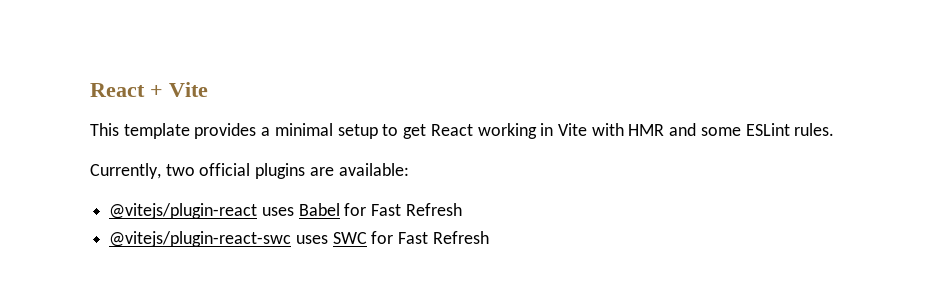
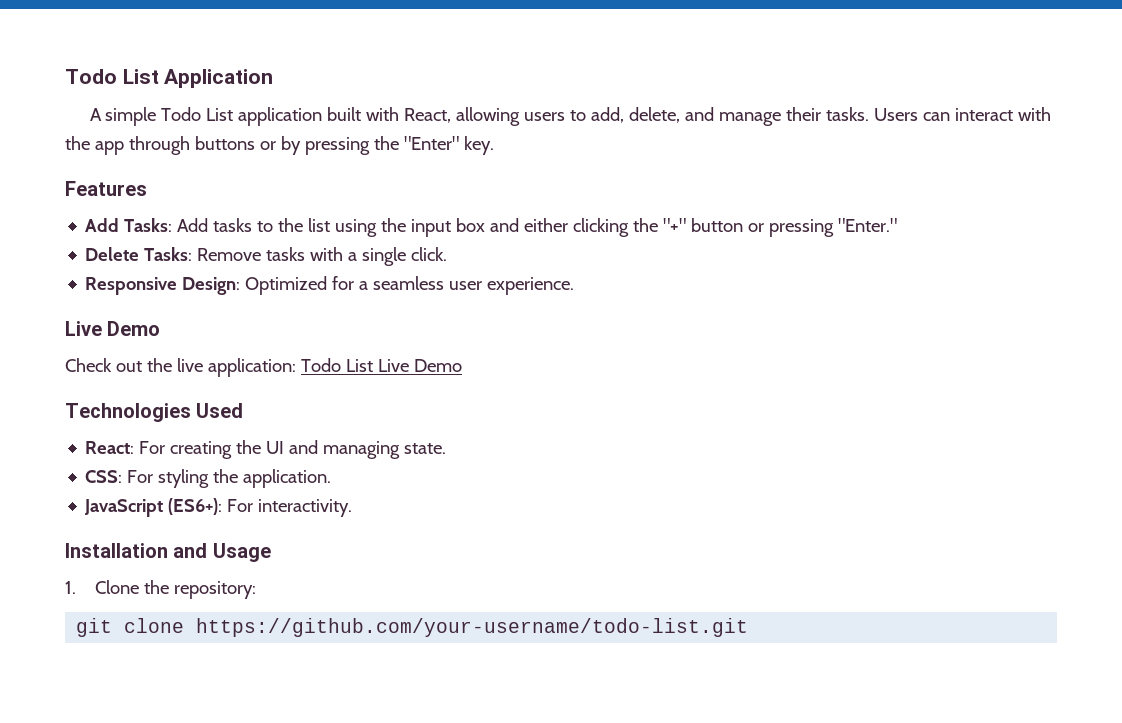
[90,82,208,97] [90,123,835,139] [90,163,409,179] [109,203,462,219] [109,231,489,247] React + Vite // This template provides a minimal setup to get React working in Vite with HMR and some ESLint rules. // Currently, two official plugins are available: // @vitejs/plugin-react uses Babel for Fast Refresh // @vitejs/plugin-react-swc uses SWC for Fast Refresh -> [65,69,274,88] [89,107,1052,126] [65,136,494,155] [65,181,147,196] [85,218,898,237] [85,247,448,266] [85,276,575,295] [65,321,161,336] [65,358,462,377] [65,403,244,422] [85,440,447,459] [85,469,332,488] [84,498,353,517] [65,543,271,562] [65,580,256,599] [76,618,749,637] Todo List Application // A simple Todo List application built with React, allowing users to add, delete, and manage their tasks. Users can interact with the app through buttons or by pressing the "Enter" key. // Features // Add Tasks: Add tasks to the list using the input box and either clicking the "+" button or pressing "Enter." // Delete Tasks: Remove tasks with a single click. // Responsive Design: Optimized for a seamless user experience. // Live Demo // Check out the live application: Todo List Live Demo // Technologies Used // React: For creating the UI and managing state. // CSS: For styling the application. // JavaScript (ES6+): For interactivity. // Installation and Usage // 1. Clone the repository: // git clone https://github.com/your-username/todo-list.git

